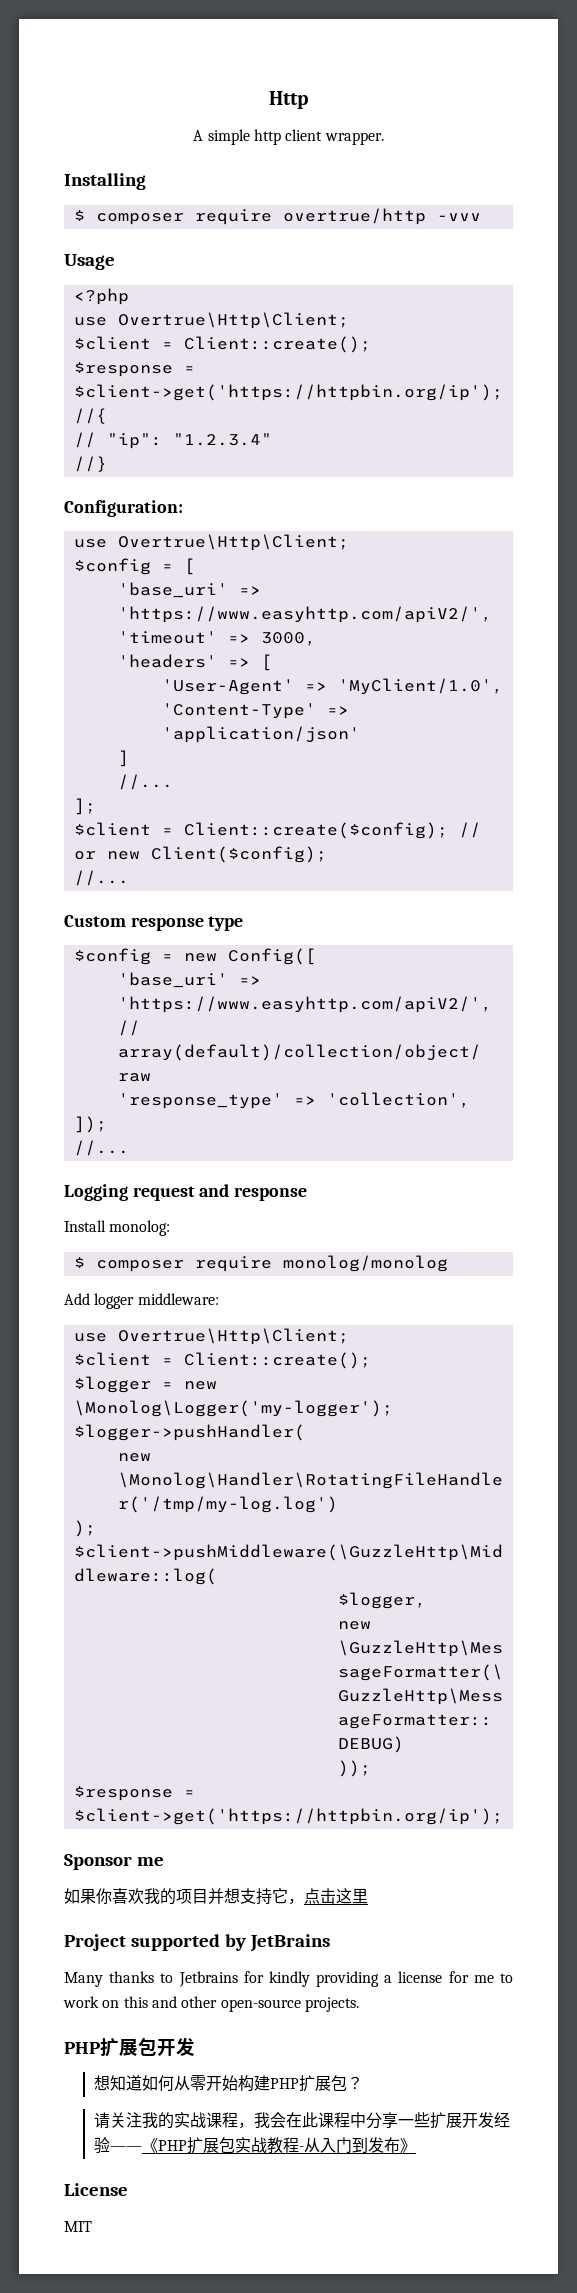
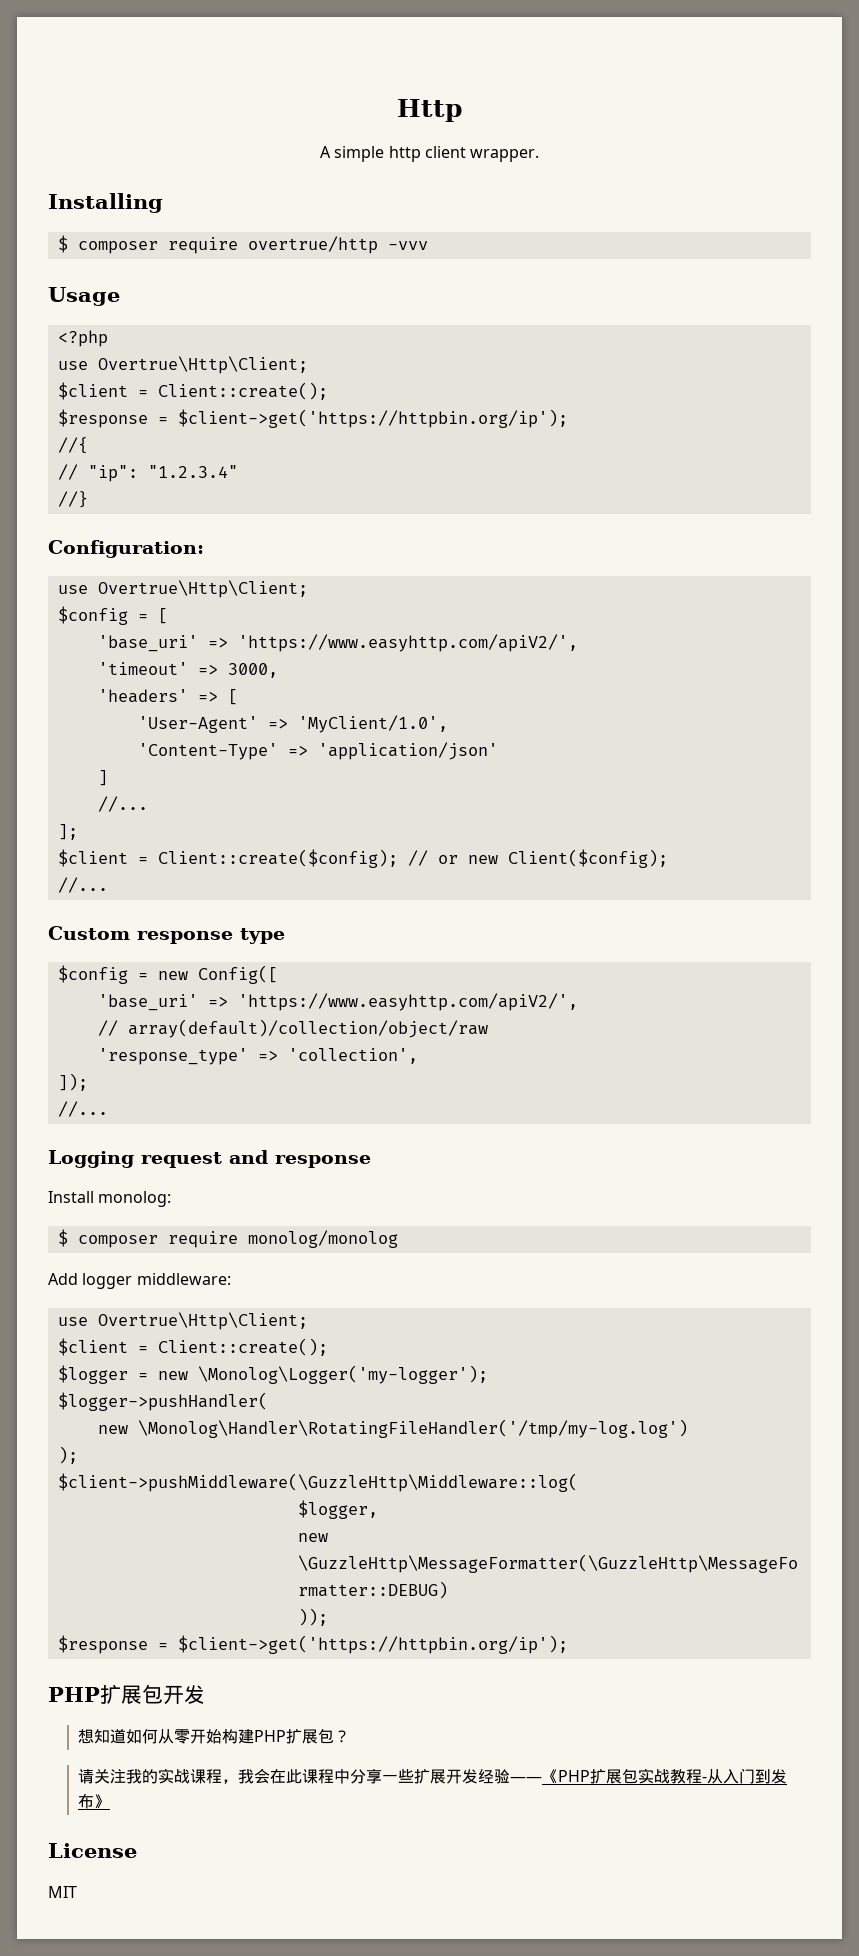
[64,1854,164,1870] [64,1888,368,1905] [64,1934,330,1952] [64,1971,513,1987] [63,1996,359,2012] // Sponsor me // 如果你喜欢我的项目并想支持它，点击这里 // Project supported by JetBrains // Many thanks to Jetbrains for kindly providing a license for me to work on this and other open-source projects. -> (568, 1644) none

